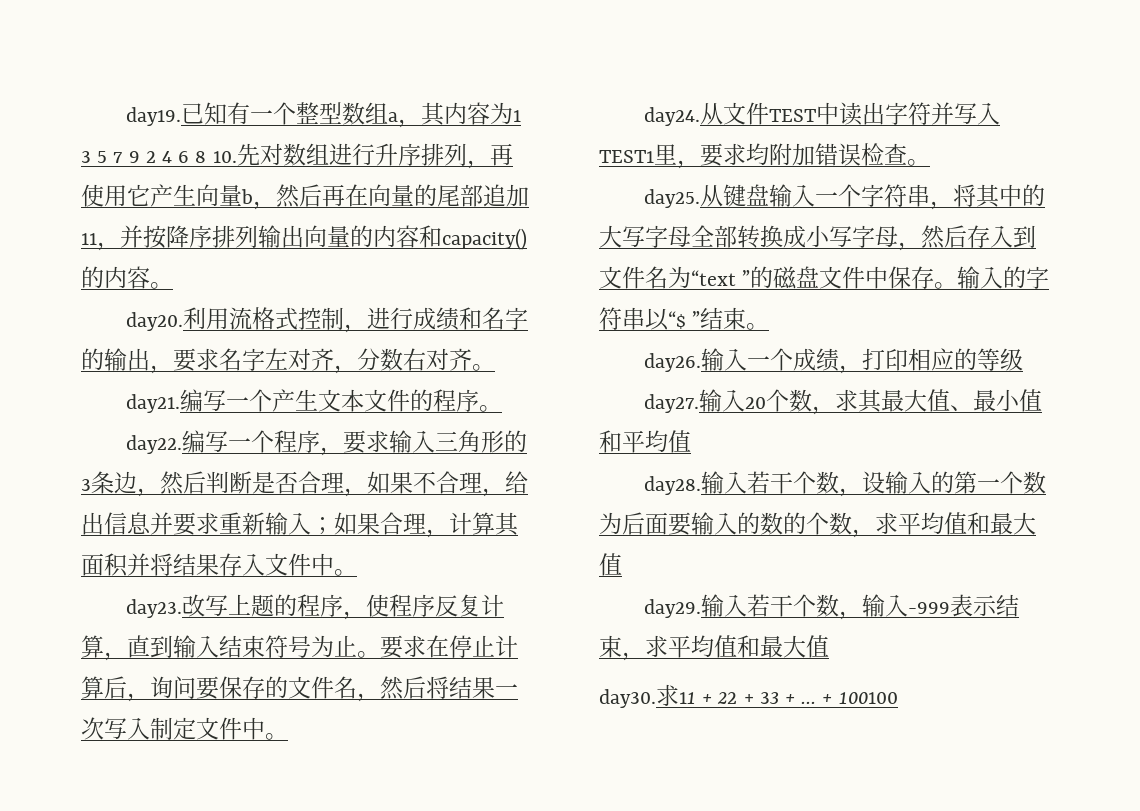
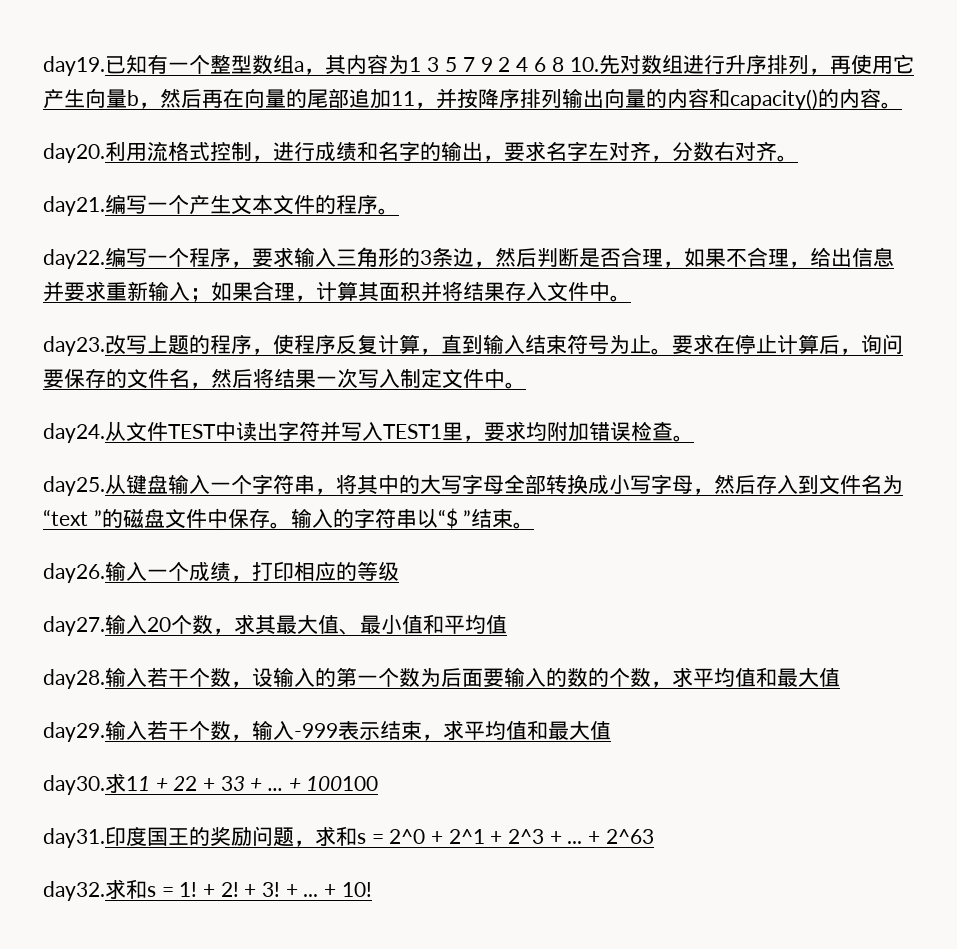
(898, 698) none -> [43,826,654,848] [43,879,372,901] // day31.印度国王的奖励问题，求和s = 2^0 + 2^1 + 2^3 + ... + 2^63 // day32.求和s = 1! + 2! + 3! + ... + 10!

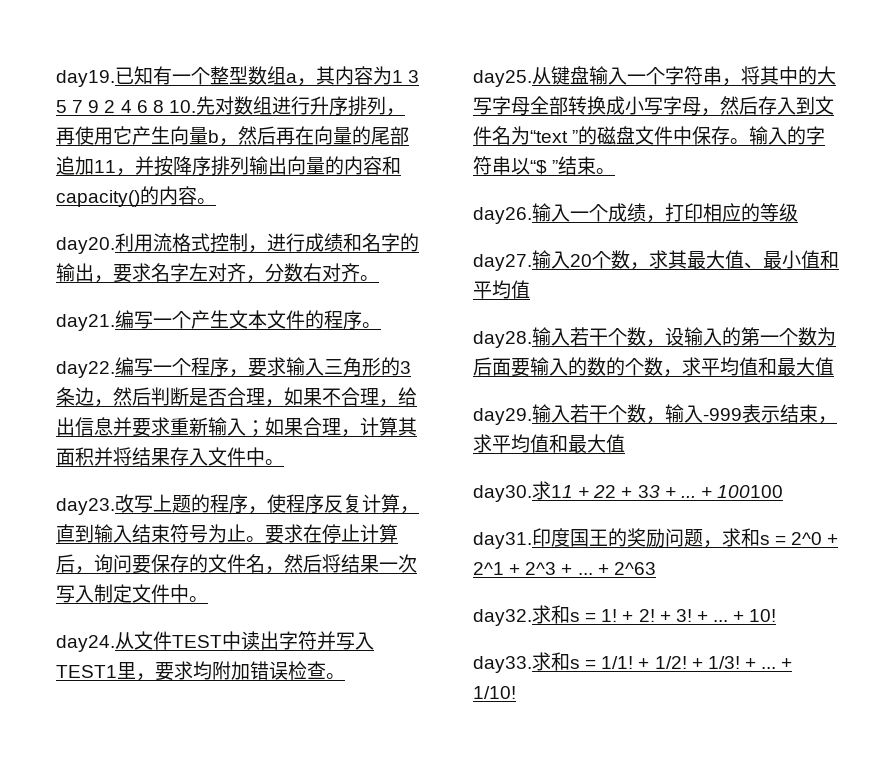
(372, 889) none -> [473,652,793,673] [473,686,516,699] // day33.求和s = 1/1! + 1/2! + 1/3! + ... + 1/10!

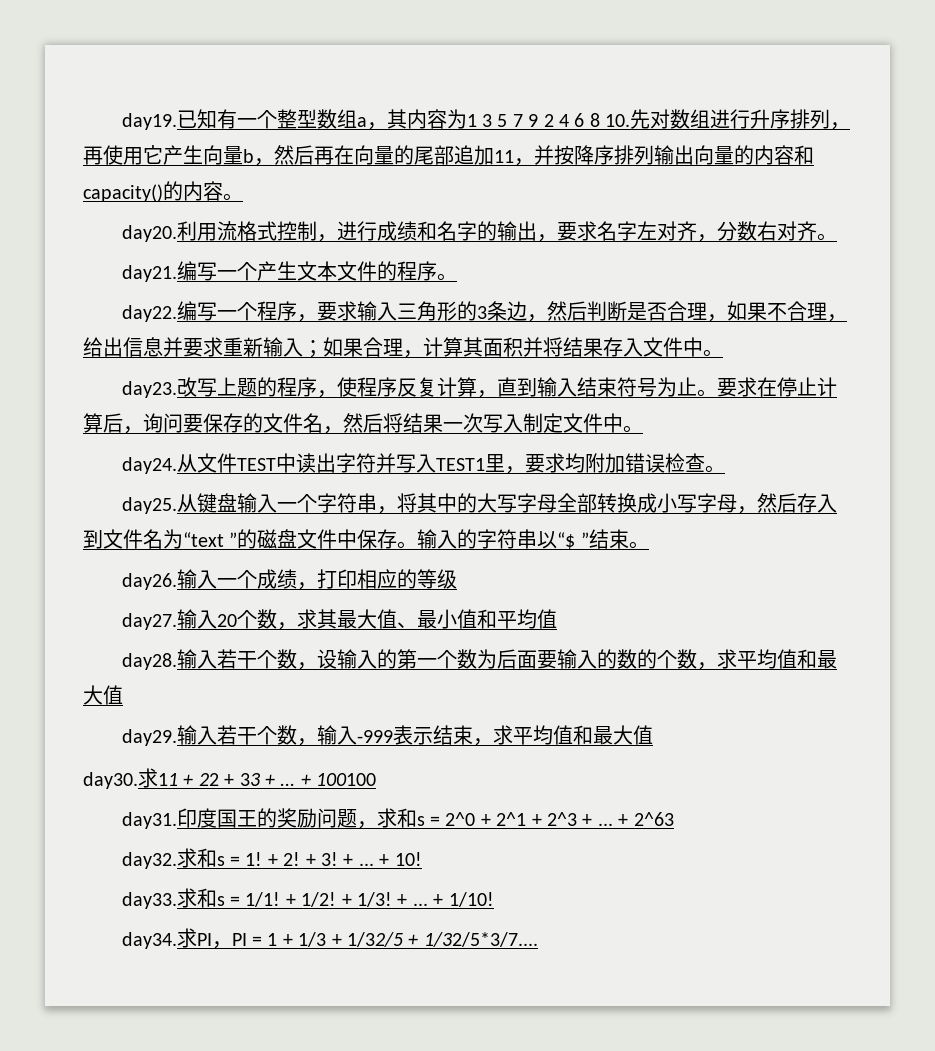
(516, 692) none -> [121,928,538,949] // day34.求PI，PI = 1 + 1/3 + 1/32/5 + 1/32/5*3/7....

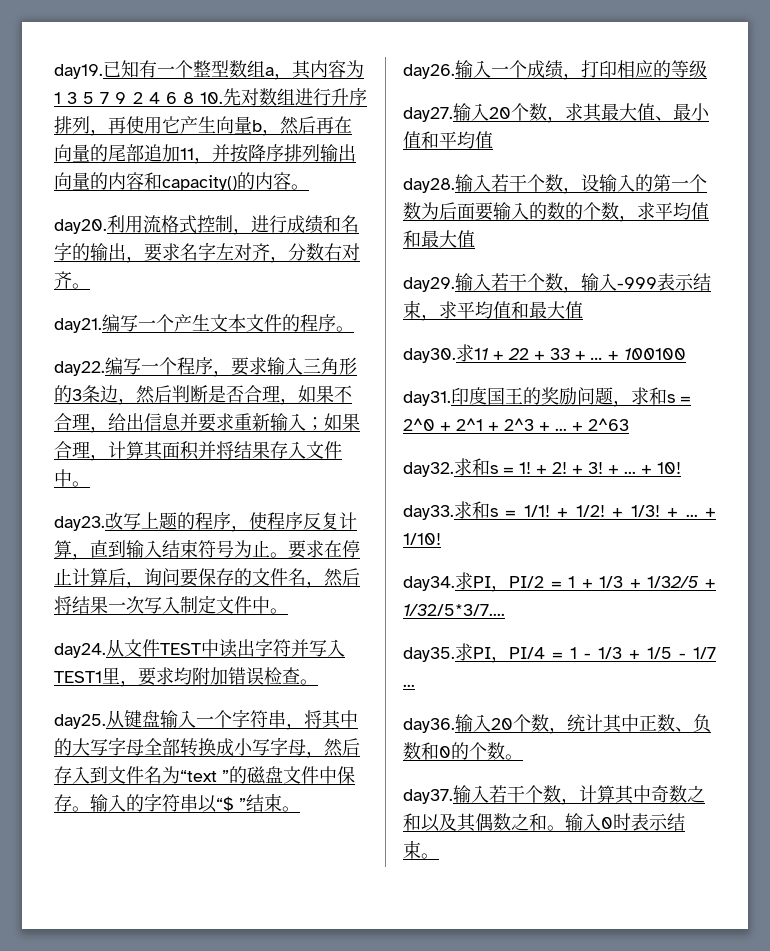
[231,933,247,946] PI -> [509,576,544,588] PI/2
(538, 939) none -> [403,643,716,663] [403,684,415,687] [403,714,711,734] [403,742,523,760] [403,785,705,805] [403,813,685,832] [403,841,439,859] // day35.求PI，PI/4 = 1 - 1/3 + 1/5 - 1/7 ... // day36.输入20个数，统计其中正数、负数和0的个数。 // day37.输入若干个数，计算其中奇数之和以及其偶数之和。输入0时表示结束。

